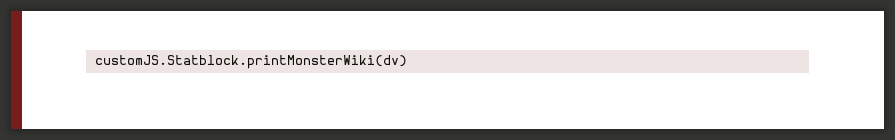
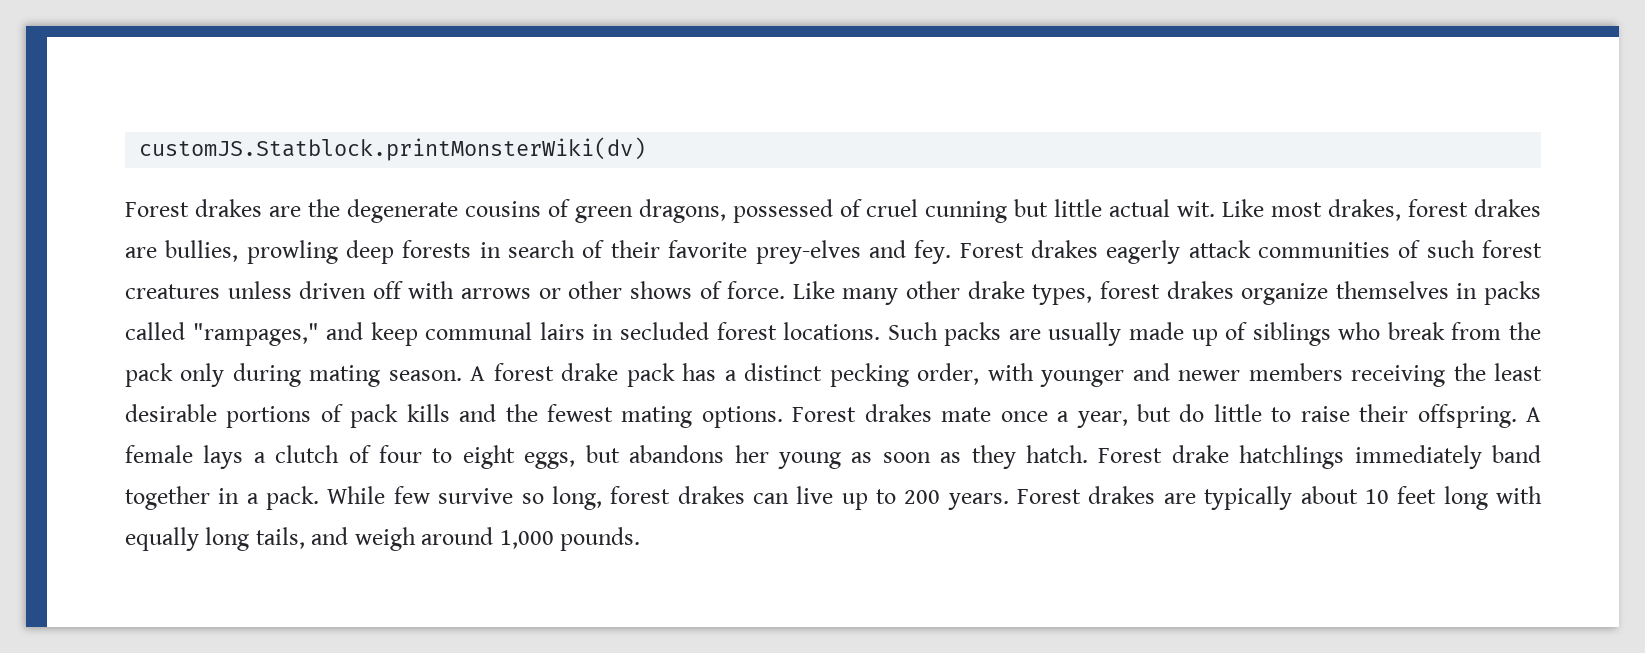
(407, 62) none -> [125,199,1541,223] [125,240,1542,264] [125,281,1541,305] [125,322,1542,346] [125,363,1542,387] [125,404,1542,428] [125,445,1542,469] [125,486,1542,510] [125,527,641,551] // Forest drakes are the degenerate cousins of green dragons, possessed of cruel cunning but little actual wit. Like most drakes, forest drakes are bullies, prowling deep forests in search of their favorite prey-elves and fey. Forest drakes eagerly attack communities of such forest creatures unless driven off with arrows or other shows of force. Like many other drake types, forest drakes organize themselves in packs called "rampages," and keep communal lairs in secluded forest locations. Such packs are usually made up of siblings who break from the pack only during mating season. A forest drake pack has a distinct pecking order, with younger and newer members receiving the least desirable portions of pack kills and the fewest mating options. Forest drakes mate once a year, but do little to raise their offspring. A female lays a clutch of four to eight eggs, but abandons her young as soon as they hatch. Forest drake hatchlings immediately band together in a pack. While few survive so long, forest drakes can live up to 200 years. Forest drakes are typically about 10 feet long with equally long tails, and weigh around 1,000 pounds.

